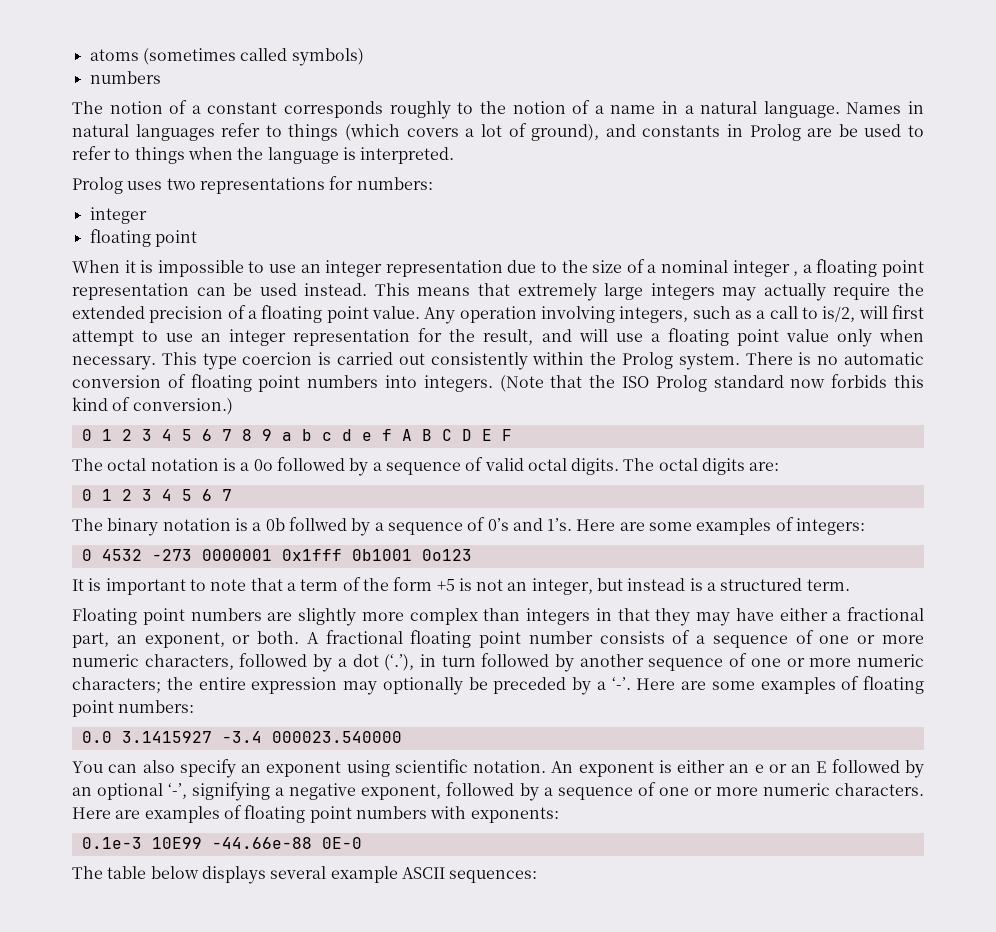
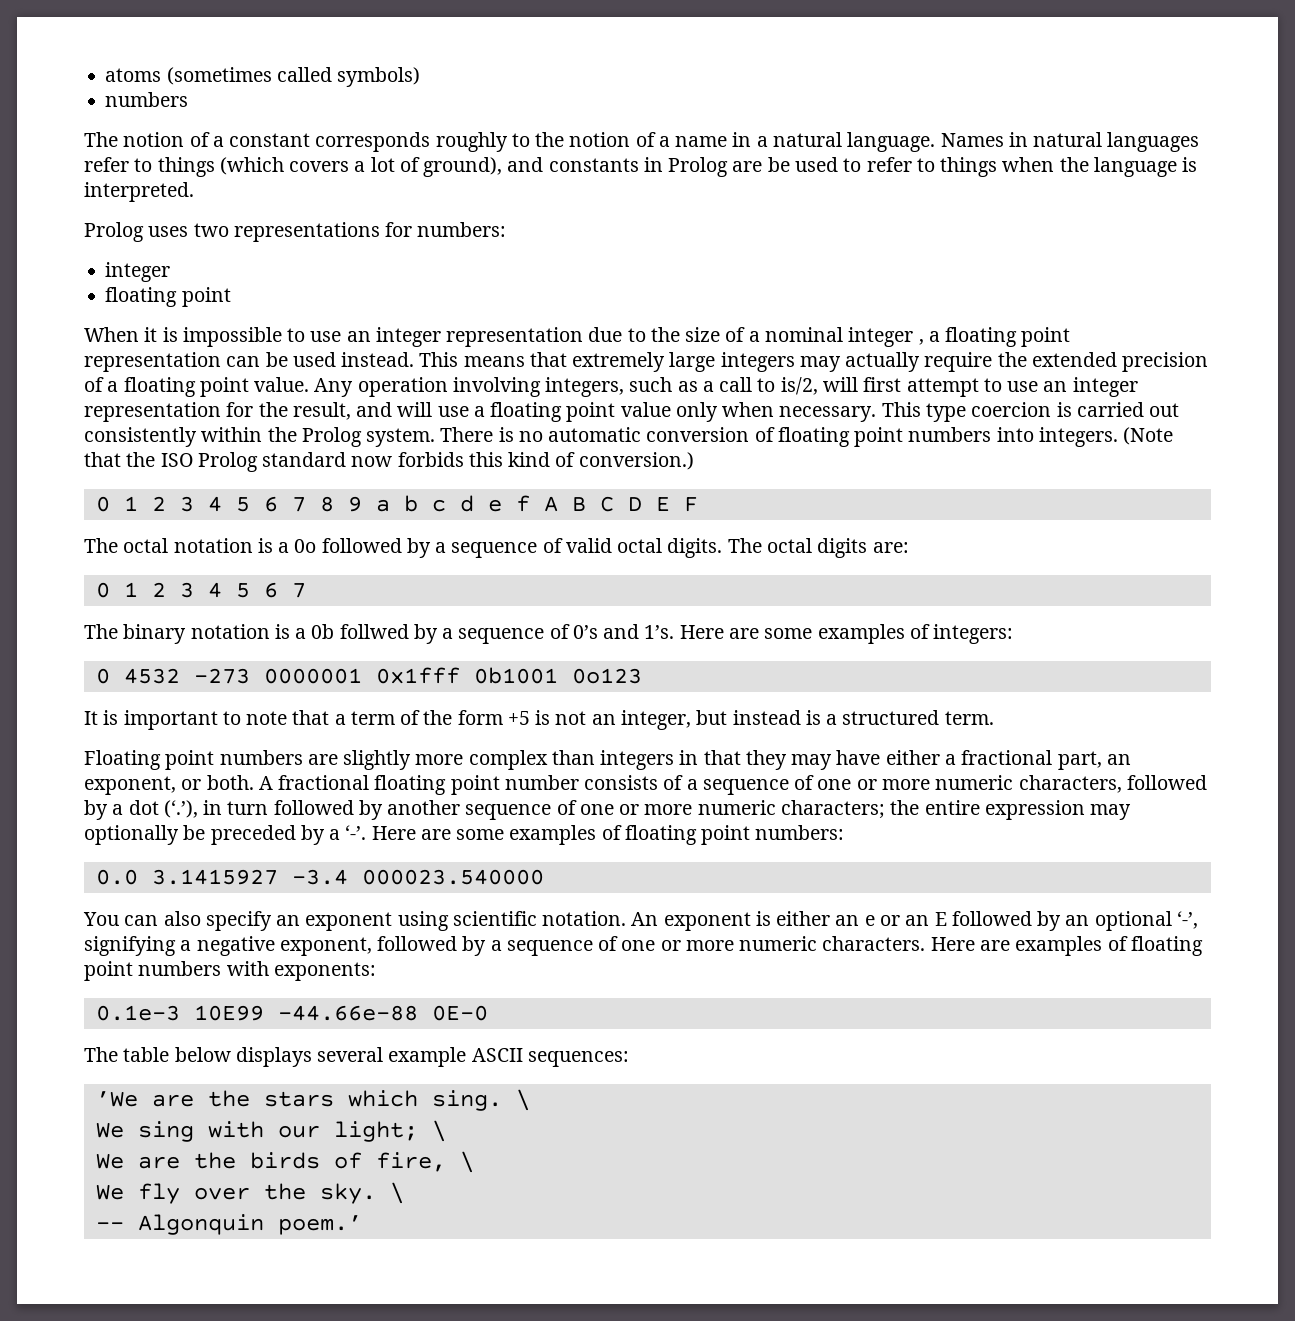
(538, 876) none -> [95,1089,530,1111] [95,1120,446,1142] [95,1151,474,1173] [95,1182,404,1204] [95,1214,362,1235] // ’We are the stars which sing. \ // We sing with our light; \ // We are the birds of fire, \ // We fly over the sky. \ // -- Algonquin poem.’

